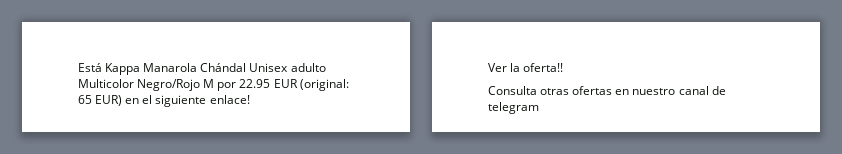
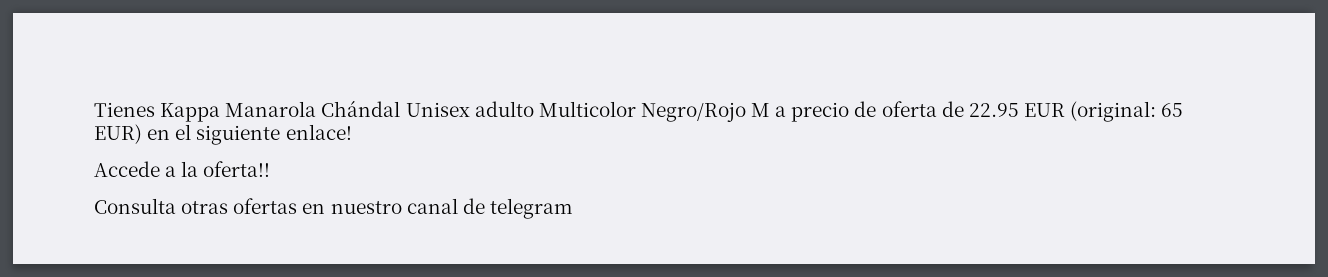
[78,63,102,72] Está -> [94,102,155,117] Tienes
[217,82,237,91] por -> [775,101,964,122] a precio de oferta de
[488,63,507,72] Ver -> [94,161,177,177] Accede a

